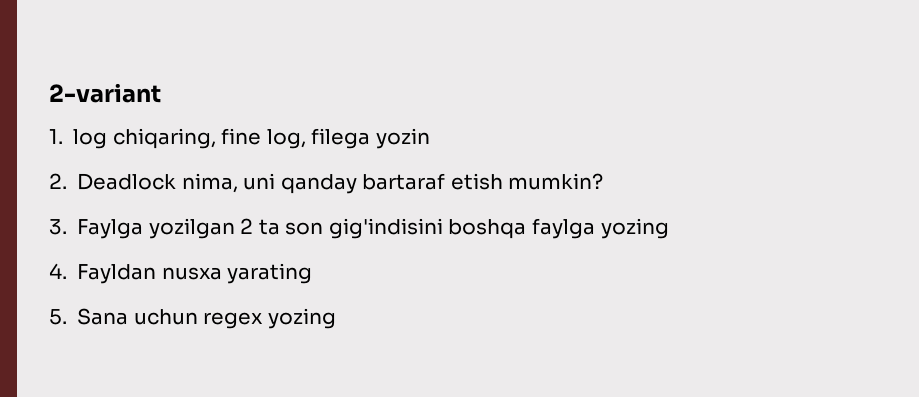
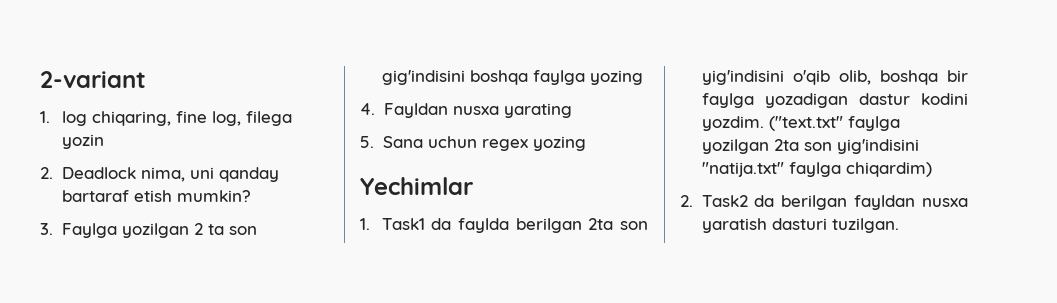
(336, 318) none -> [360,177,473,195] [360,218,648,233] [701,70,968,85] [701,93,968,108] [701,116,900,131] [701,139,919,154] [701,162,932,177] [680,195,968,210] [701,218,899,233] // Yechimlar // 1. Task1 da faylda berilgan 2ta son yig'indisini o'qib olib, boshqa bir faylga yozadigan dastur kodini yozdim. ("text.txt" faylga yozilgan 2ta son yig'indisini "natija.txt" faylga chiqardim) // 2. Task2 da berilgan fayldan nusxa yaratish dasturi tuzilgan.

